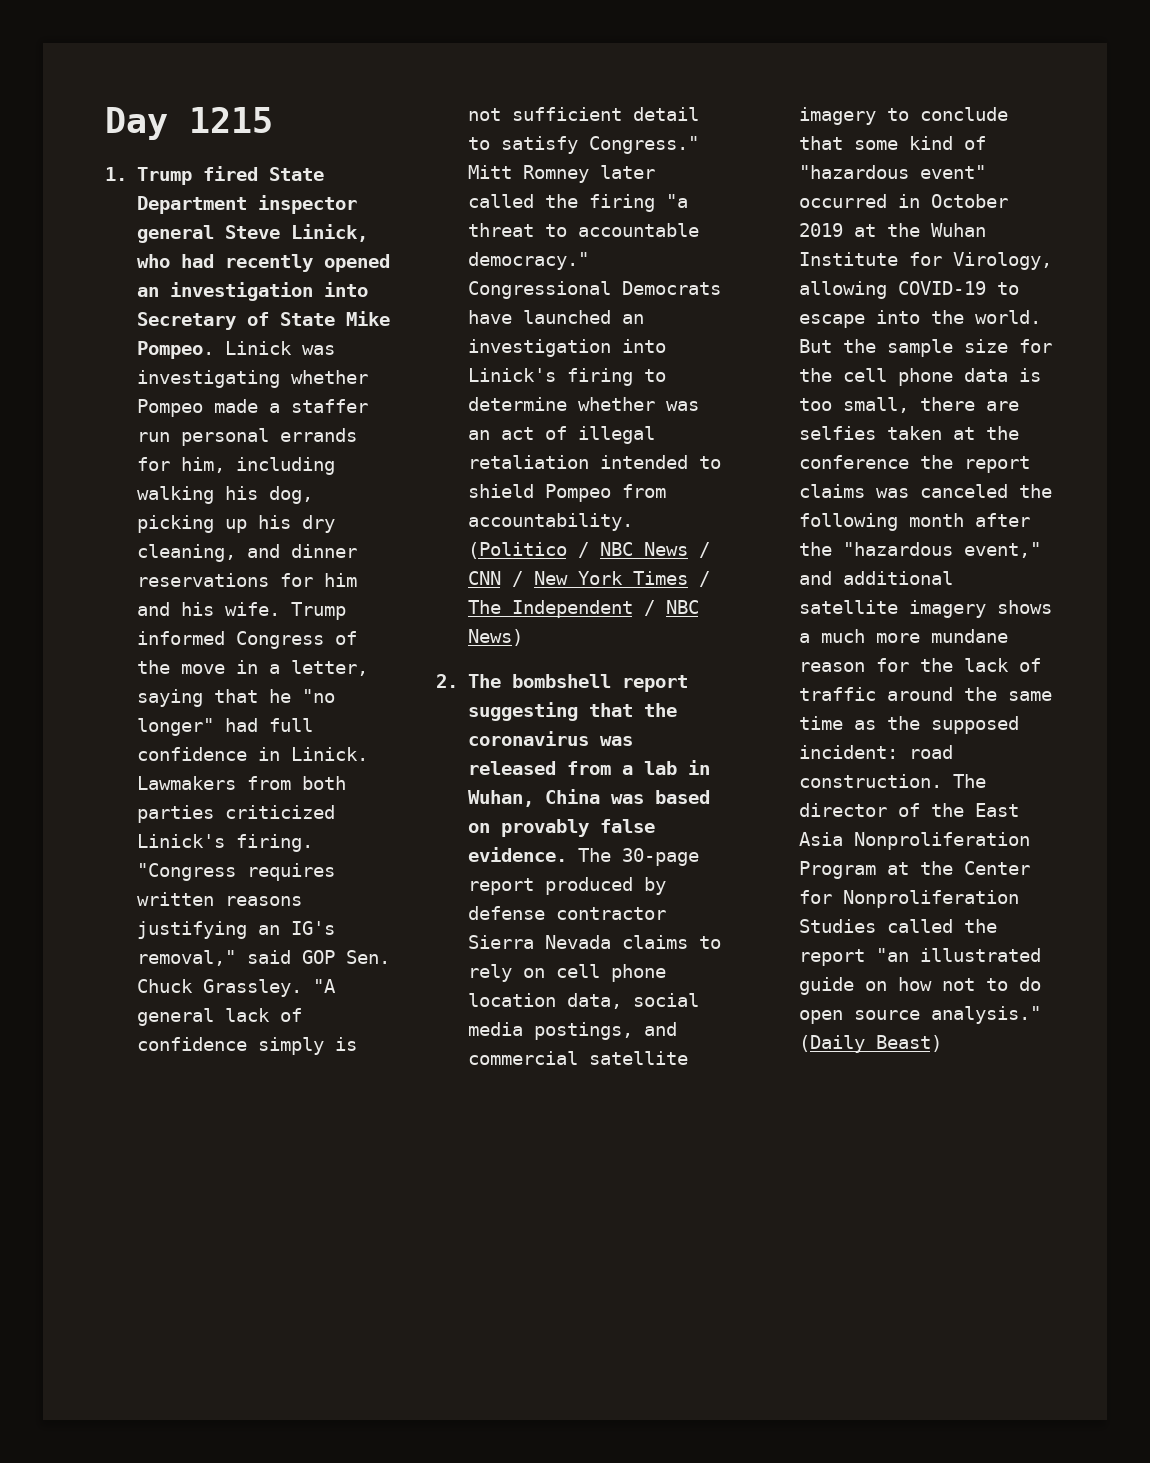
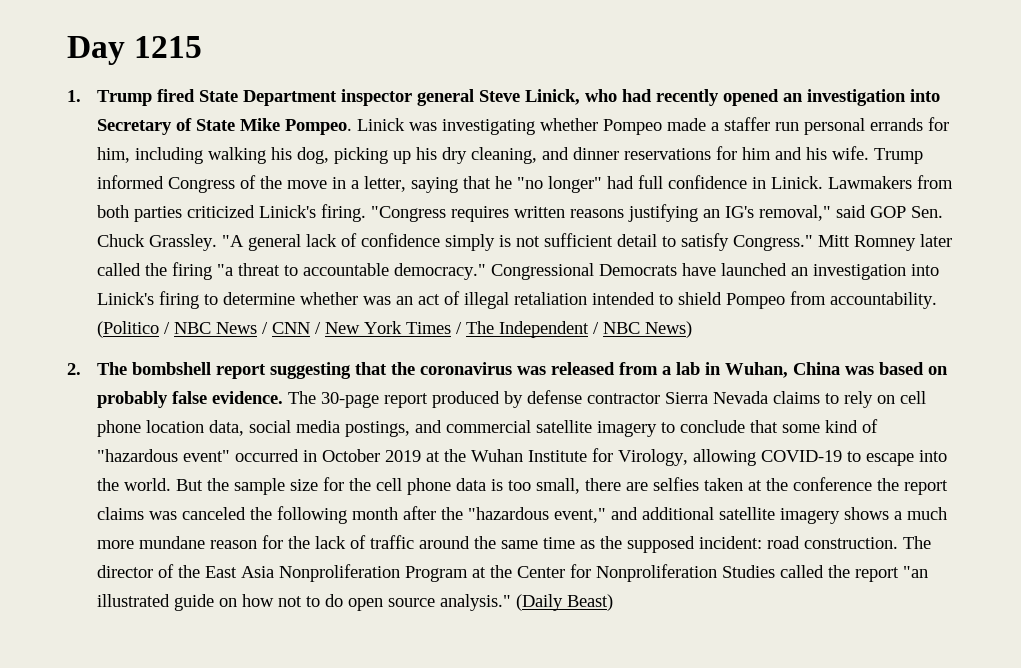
[500,819,589,837] provably -> [97,391,169,408] probably

